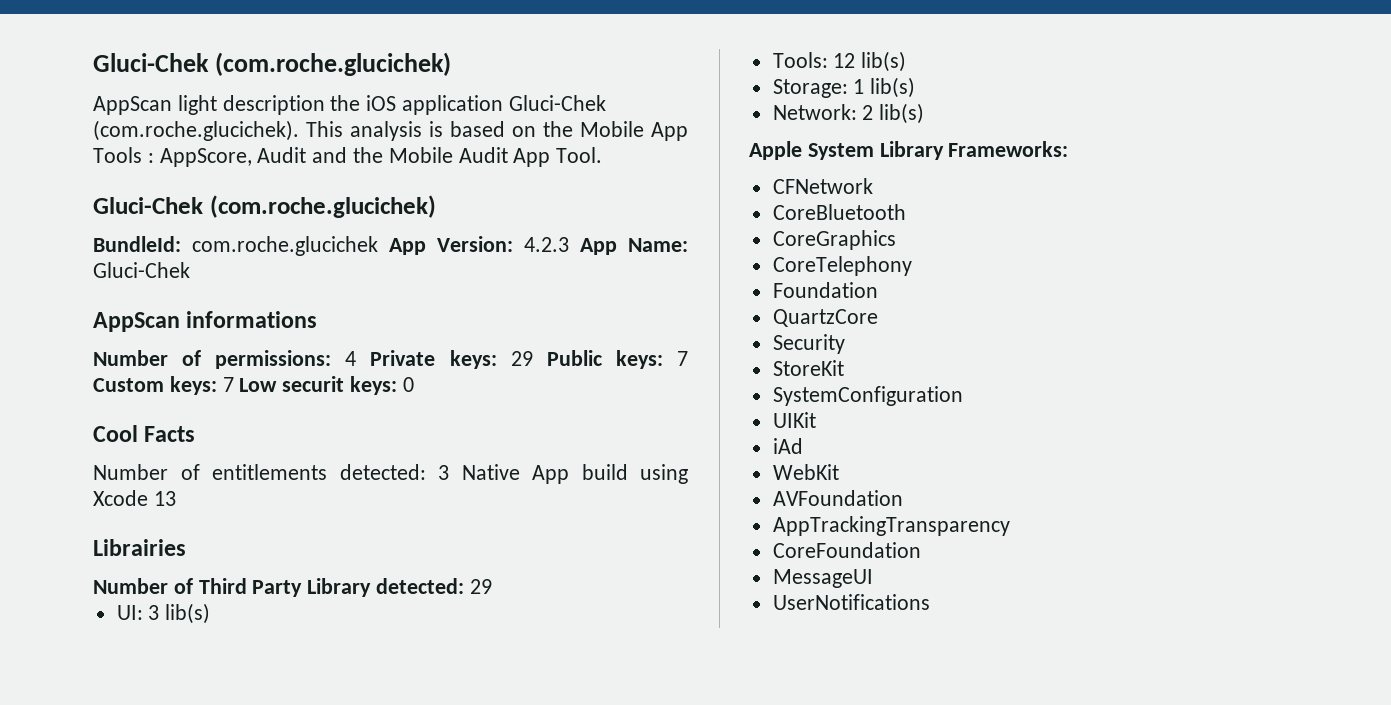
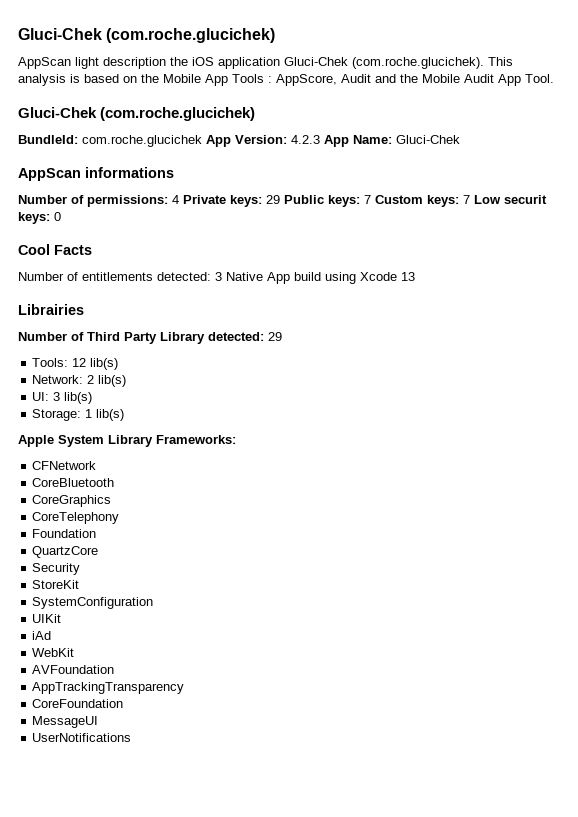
(492, 586) none -> [32,358,119,370] [32,375,127,387] // Tools: 12 lib(s) // Network: 2 lib(s)
[772,51,907,72] // Tools: 12 lib(s) -> (93, 398) none
[772,103,925,124] // Network: 2 lib(s) -> (125, 415) none

